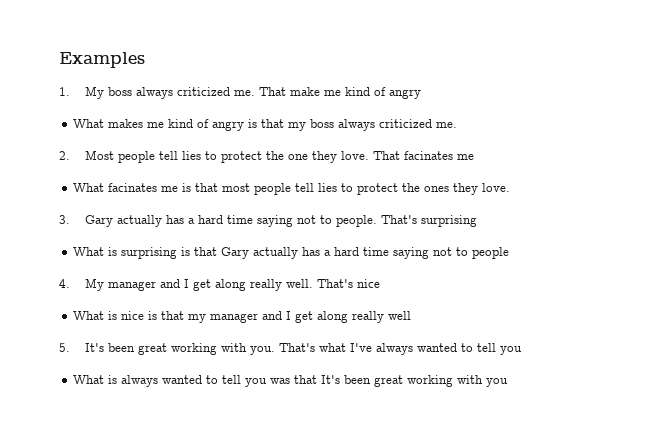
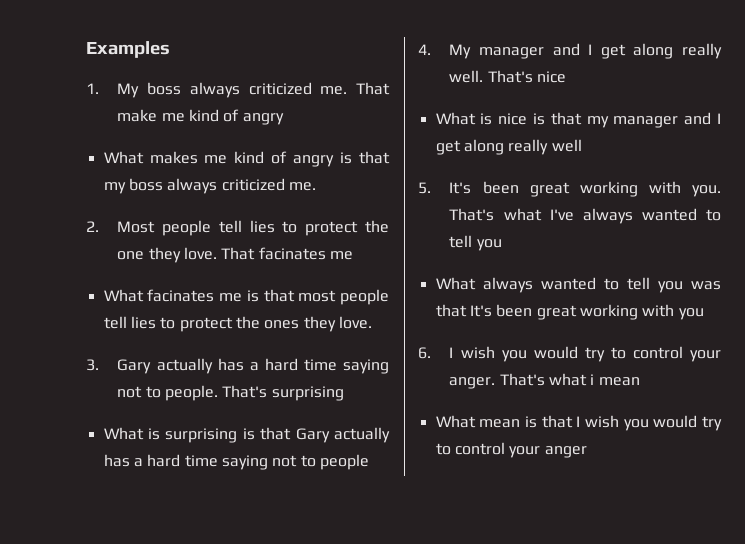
[108,375,118,384] is -> (476, 283) none
(509, 382) none -> [418,346,721,362] [449,373,640,389] [435,415,722,431] [435,442,587,458] // 6. I wish you would try to control your anger. That's what i mean // What mean is that I wish you would try to control your anger

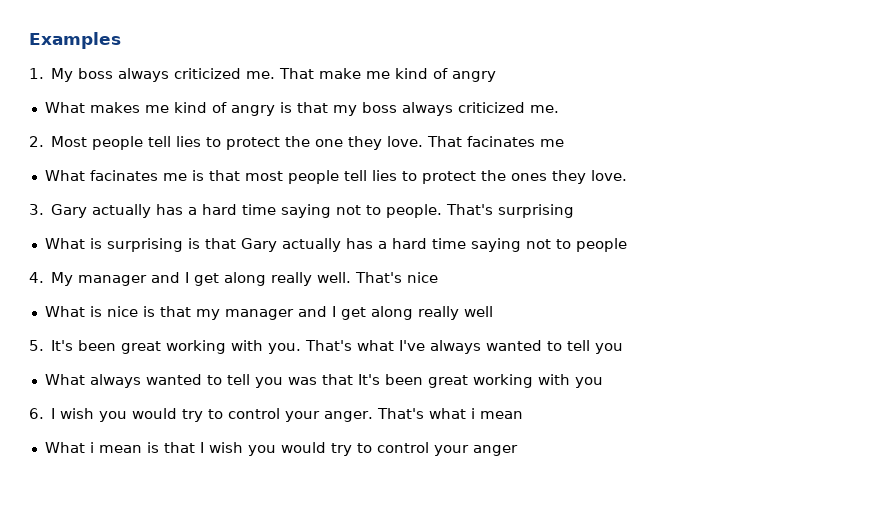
(476, 421) none -> [89,442,94,453] i

